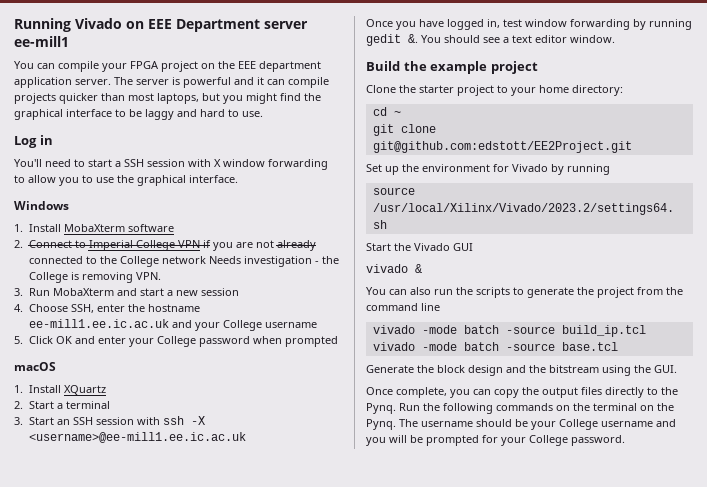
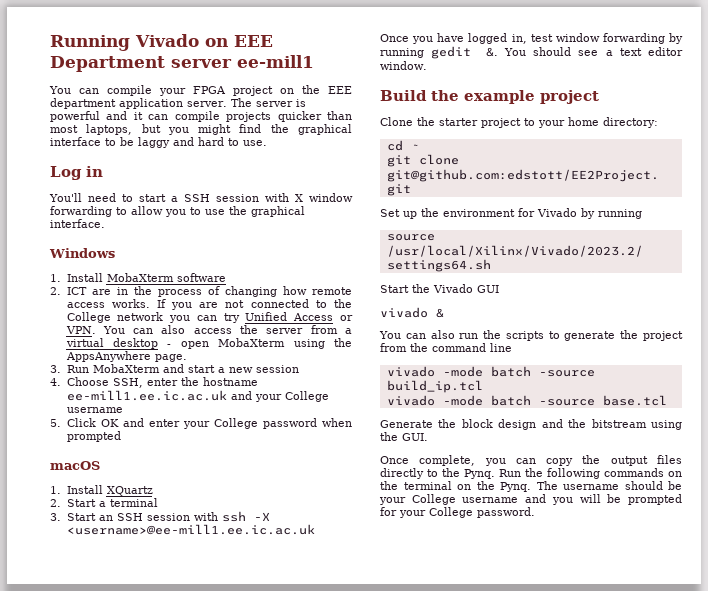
[28,240,211,251] Connect to Imperial College VPN if -> [66,286,352,297] [66,299,166,308] ICT are in the process of changing how remote access works. If
[276,240,316,251] already -> (245, 304) none
[208,256,339,267] [28,272,161,283] Needs investigation - the College is removing VPN. -> [169,312,353,323] [65,325,352,334] [65,338,352,349] [65,351,187,362] you can try Unified Access or VPN. You can also access the server from a virtual desktop - open MobaXterm using the AppsAnywhere page.

